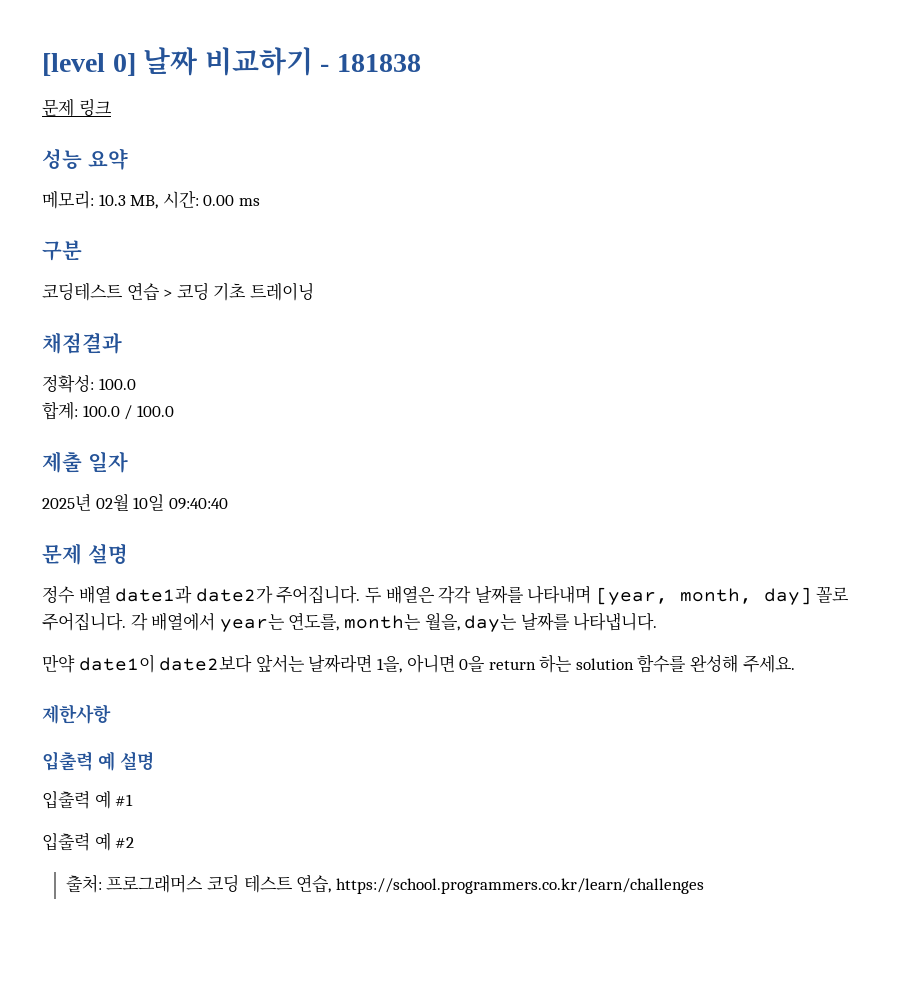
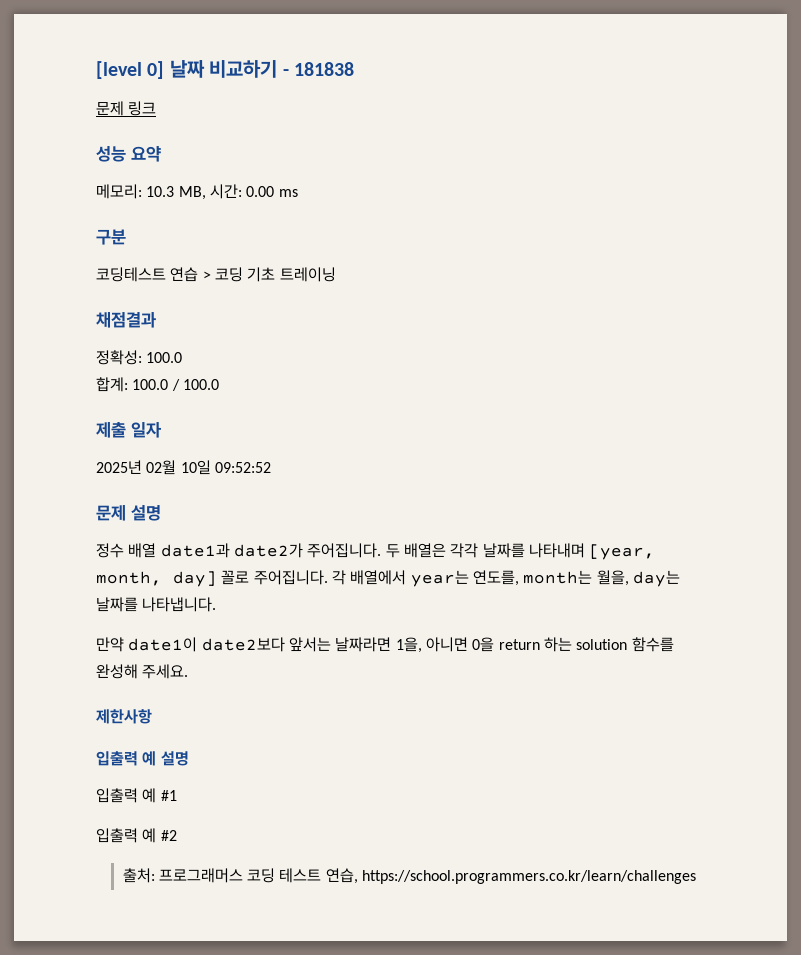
[168,498,228,510] 09:40:40 -> [214,462,271,473] 09:52:52

